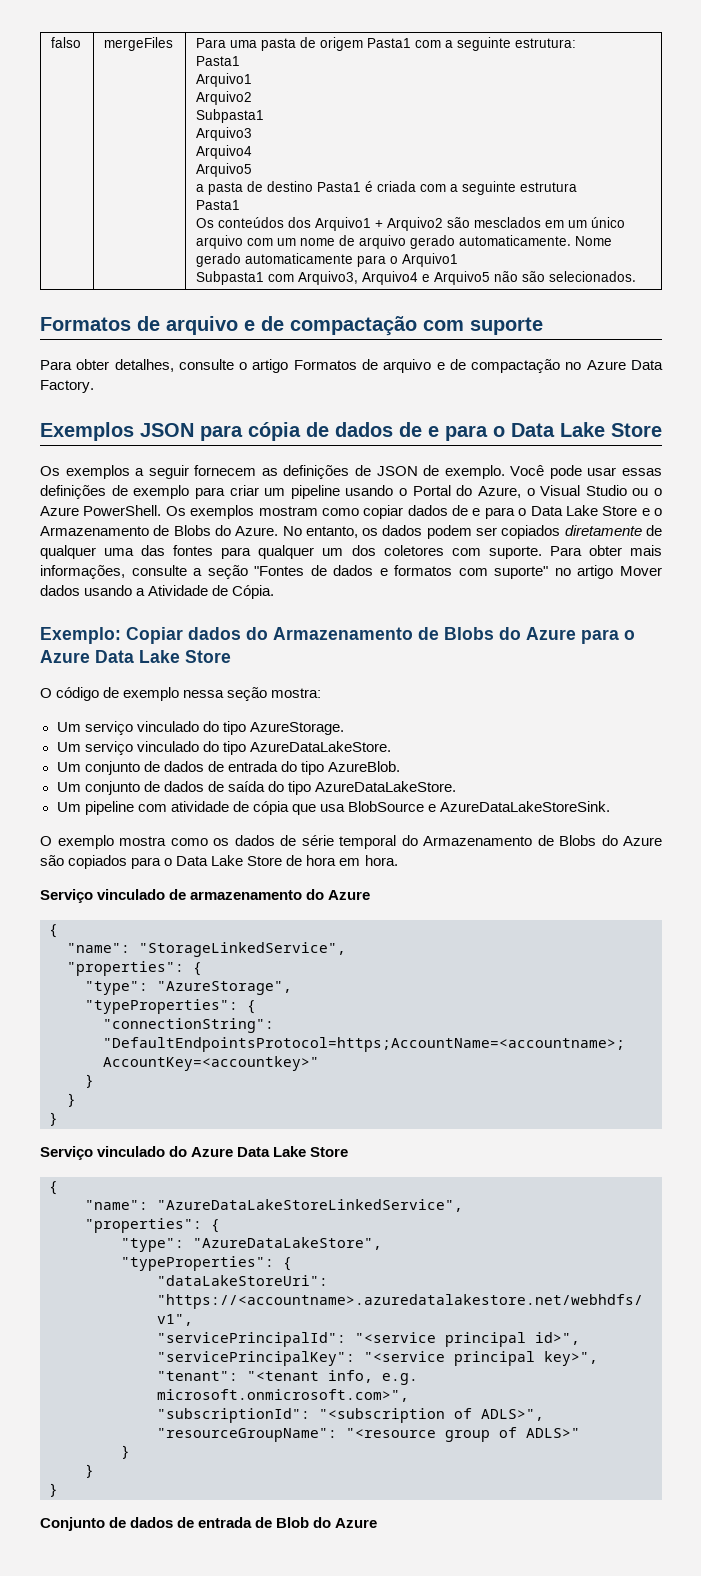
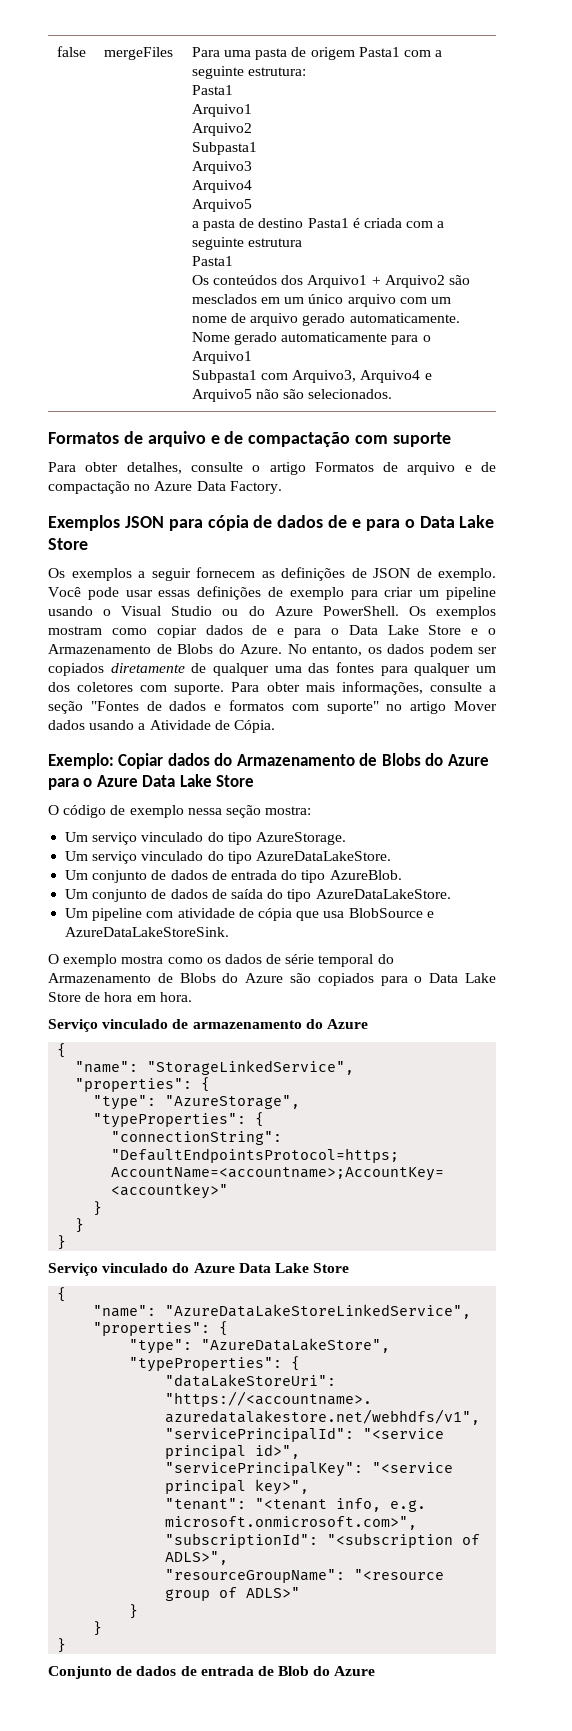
[51,37,82,48] falso -> [56,46,86,57] false
[412,485,535,498] Portal do Azure, o -> (112, 612) none
[654,488,662,496] o -> [248,606,265,616] do

